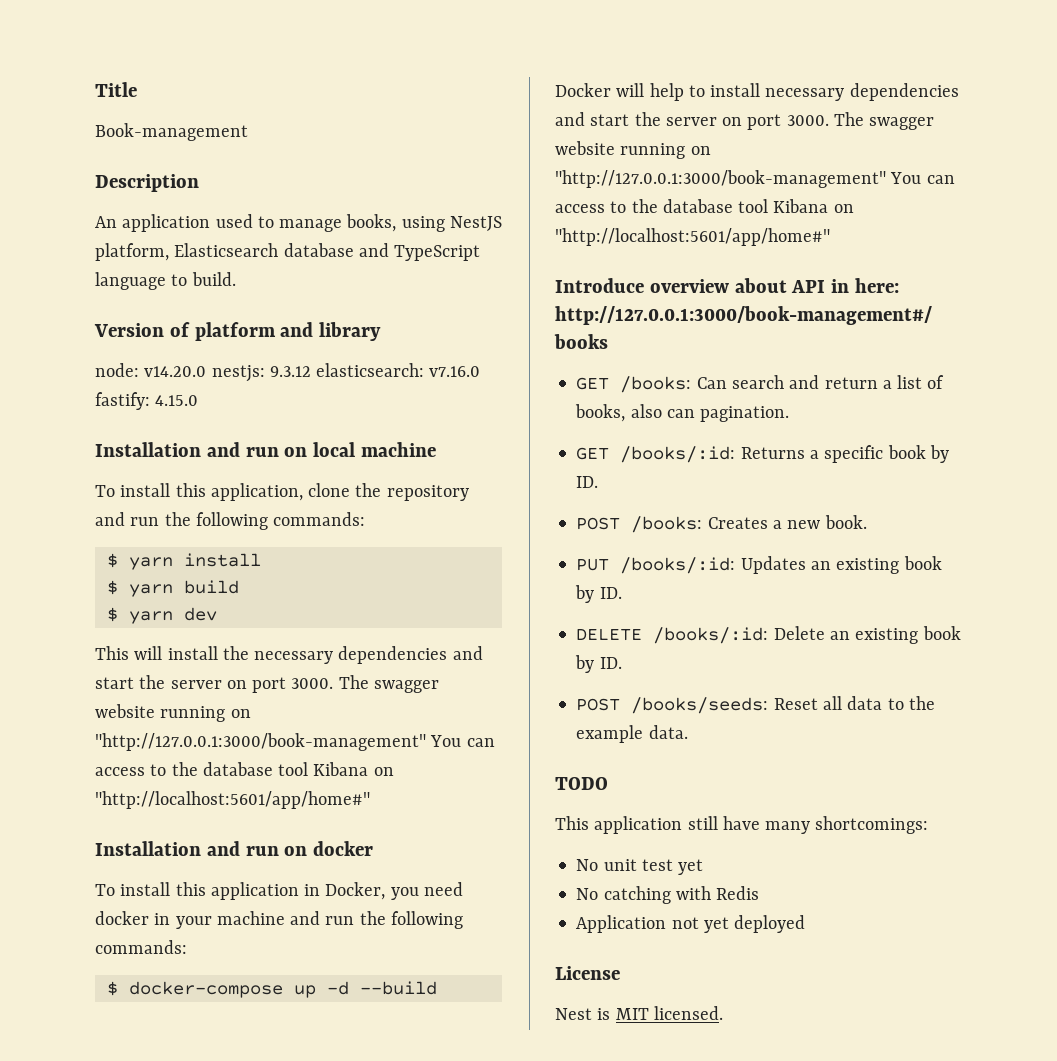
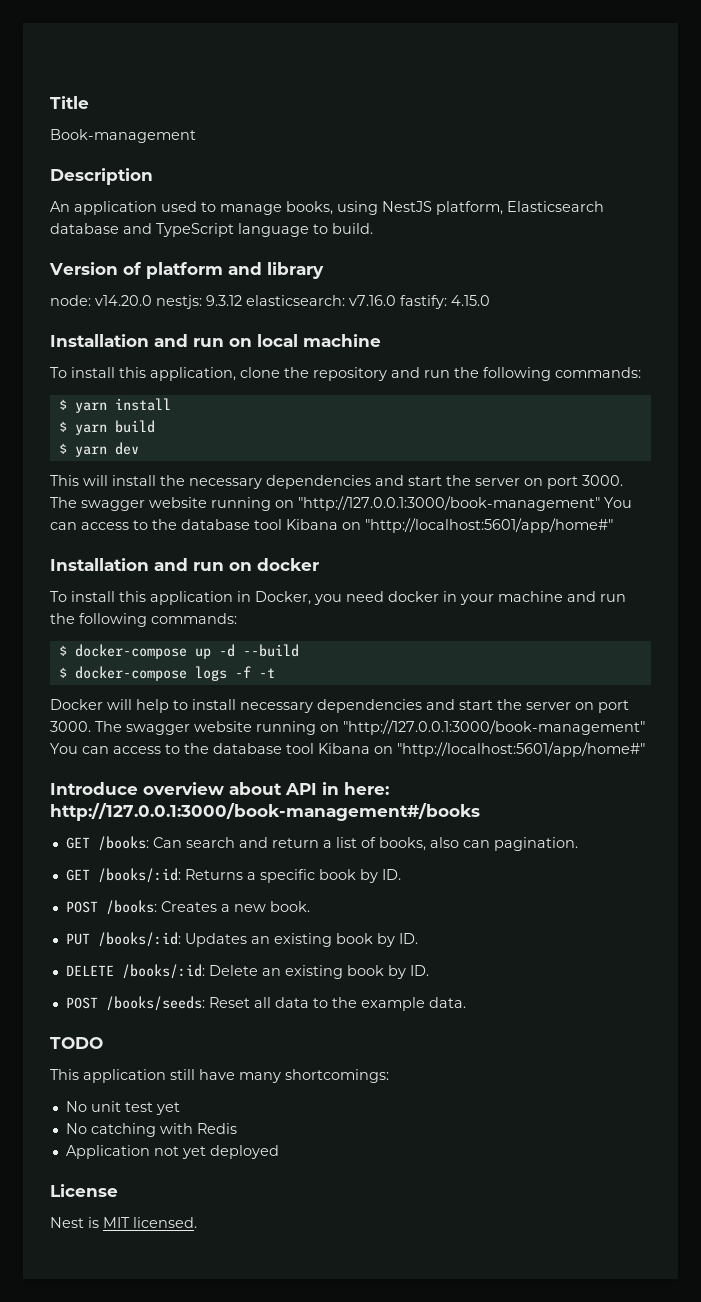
(437, 988) none -> [58,666,275,681] // $ docker-compose logs -f -t

